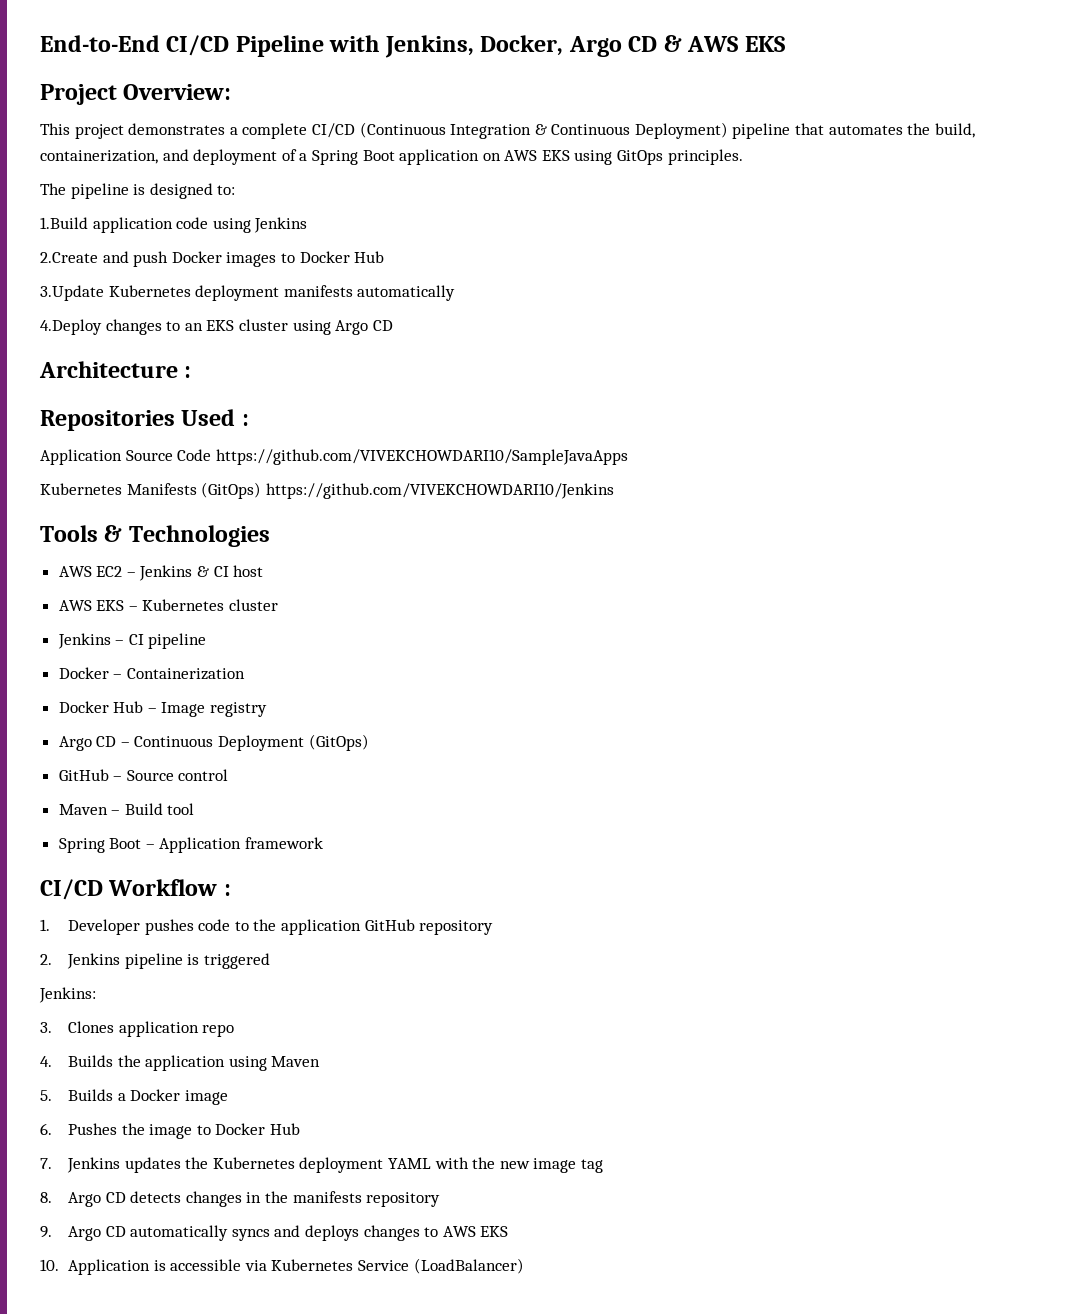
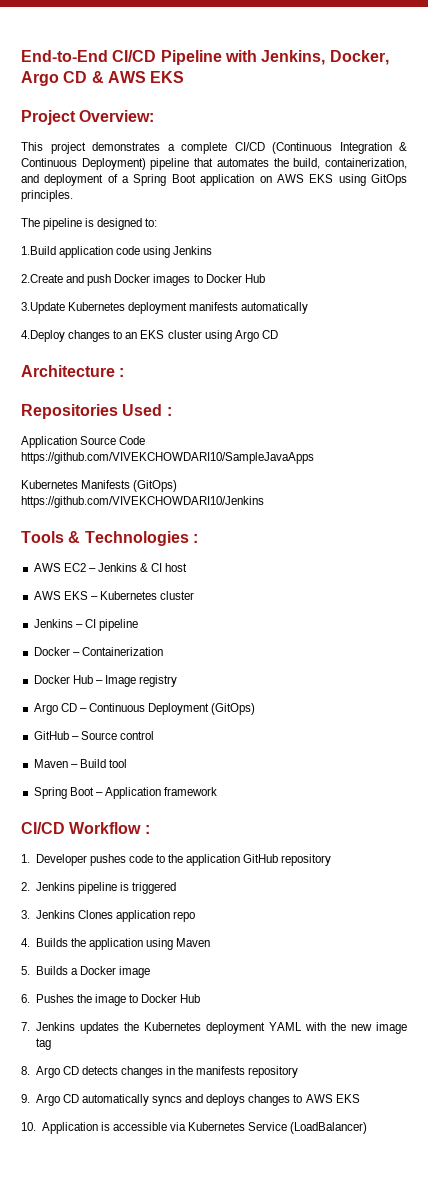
(270, 536) none -> [192,534,198,543] :
[39,987,96,1003] // Jenkins: -> (177, 888) none
(52, 1027) none -> [35,910,75,919] Jenkins

